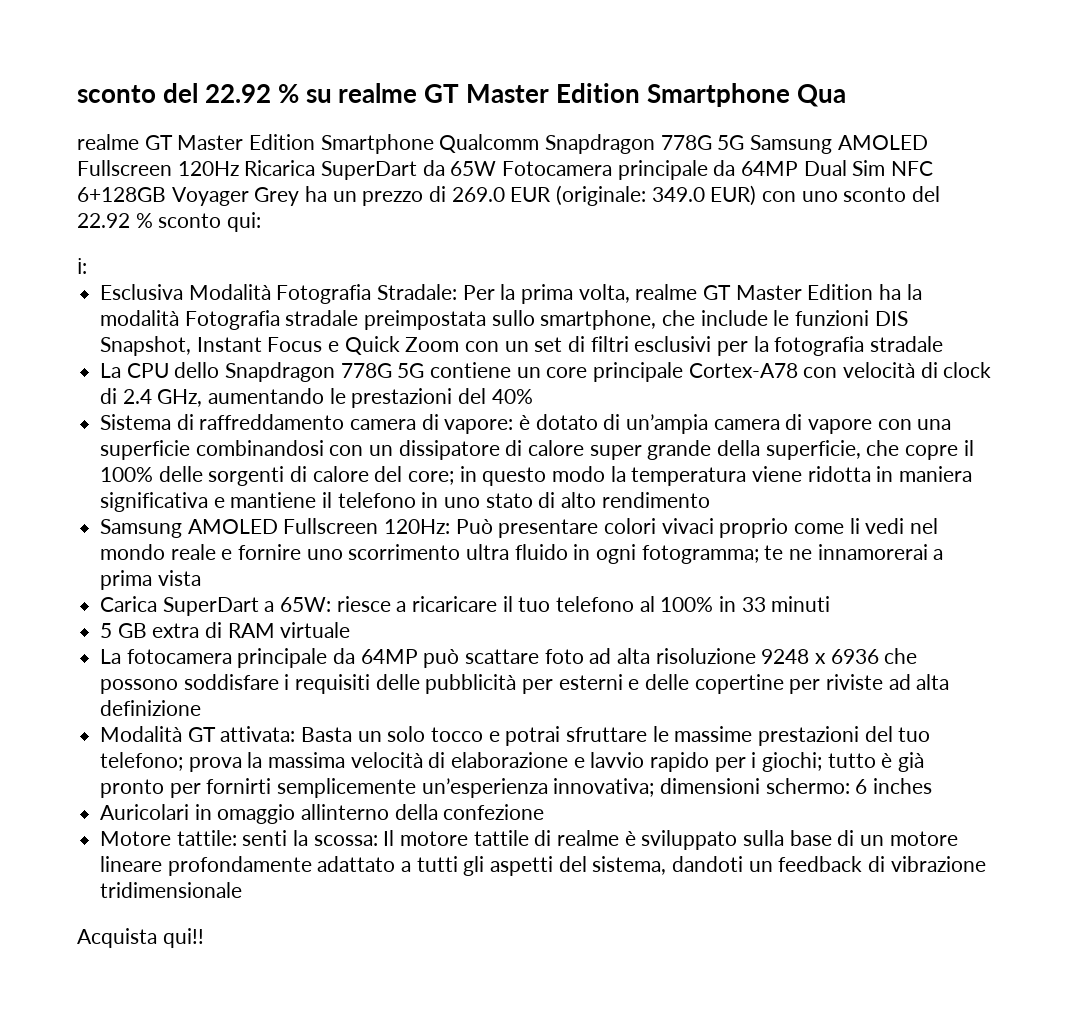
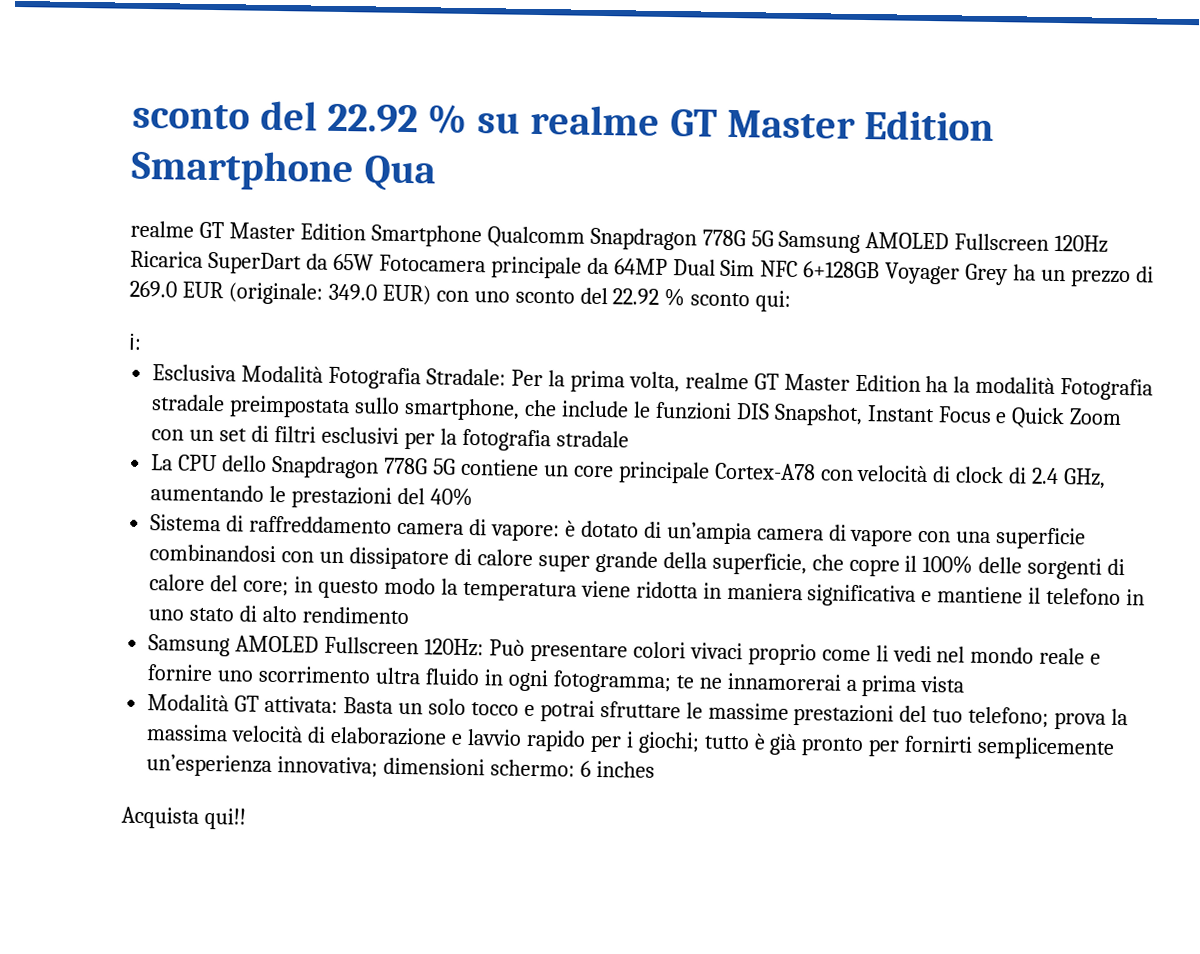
[100,596,831,616] [100,622,351,638] [100,648,918,668] [100,674,950,694] [100,700,202,716] // Carica SuperDart a 65W: riesce a ricaricare il tuo telefono al 100% in 33 minuti // 5 GB extra di RAM virtuale // La fotocamera principale da 64MP può scattare foto ad alta risoluzione 9248 x 6936 che possono soddisfare i requisiti delle pubblicità per esterni e delle copertine per riviste ad alta definizione -> (965, 684) none
[100,804,545,824] [100,830,958,850] [100,856,986,876] [100,882,243,898] // Auricolari in omaggio allinterno della confezione // Motore tattile: senti la scossa: Il motore tattile di realme è sviluppato sulla base di un motore lineare profondamente adattato a tutti gli aspetti del sistema, dandoti un feedback di vibrazione tridimensionale -> (655, 769) none

